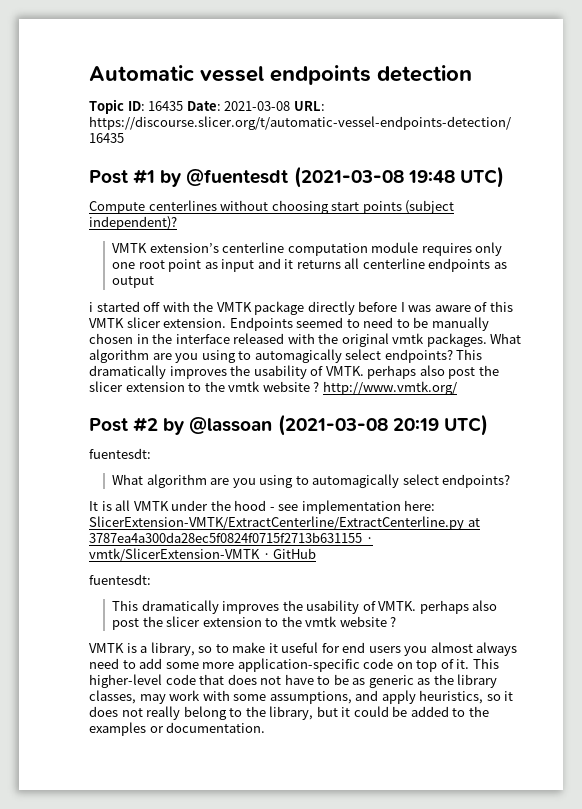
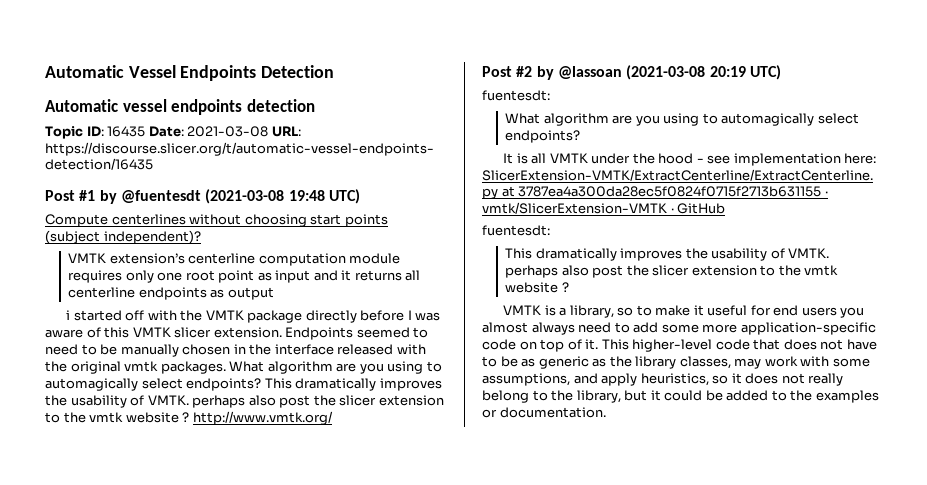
[89,65,195,81] Automatic -> [45,65,335,81] [45,99,118,112] Automatic Vessel Endpoints Detection // Automatic

